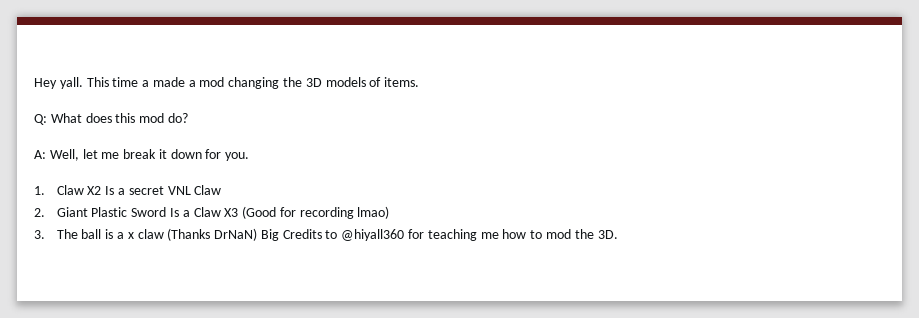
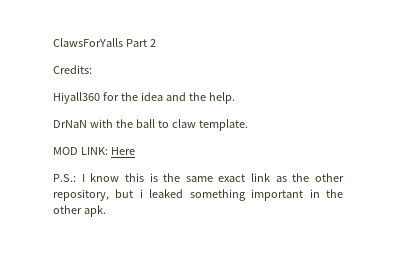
[34,77,420,89] [34,113,188,125] [34,149,250,161] [34,185,222,195] [34,206,390,219] [34,228,618,241] Hey yall. This time a made a mod changing the 3D models of items. // Q: What does this mod do? // A: Well, let me break it down for you. // 1. Claw X2 Is a secret VNL Claw // 2. Giant Plastic Sword Is a Claw X3 (Good for recording lmao) // 3. The ball is a x claw (Thanks DrNaN) Big Credits to @hiyall360 for teaching me how to mod the 3D. -> [53,38,156,47] [53,65,92,74] [53,92,235,104] [53,119,248,131] [53,147,135,155] [53,173,344,182] [53,189,343,201] [53,205,106,217] ClawsForYalls Part 2 // Credits: // Hiyall360 for the idea and the help. // DrNaN with the ball to claw template. // MOD LINK: Here // P.S.: I know this is the same exact link as the other repository, but i leaked something important in the other apk.

